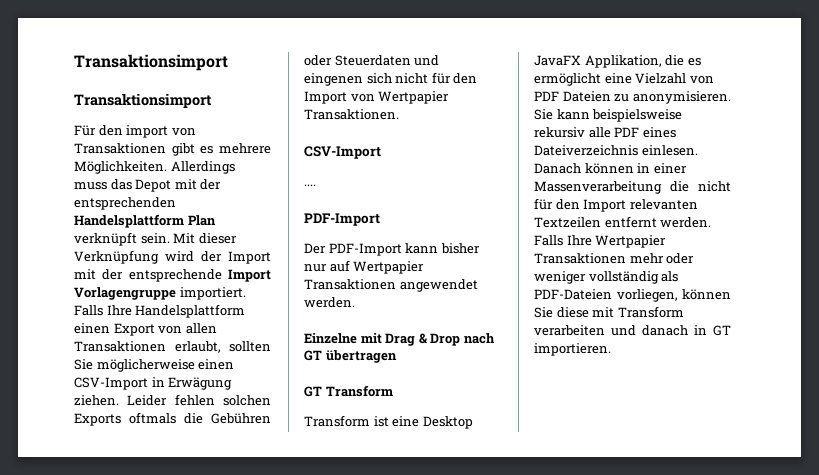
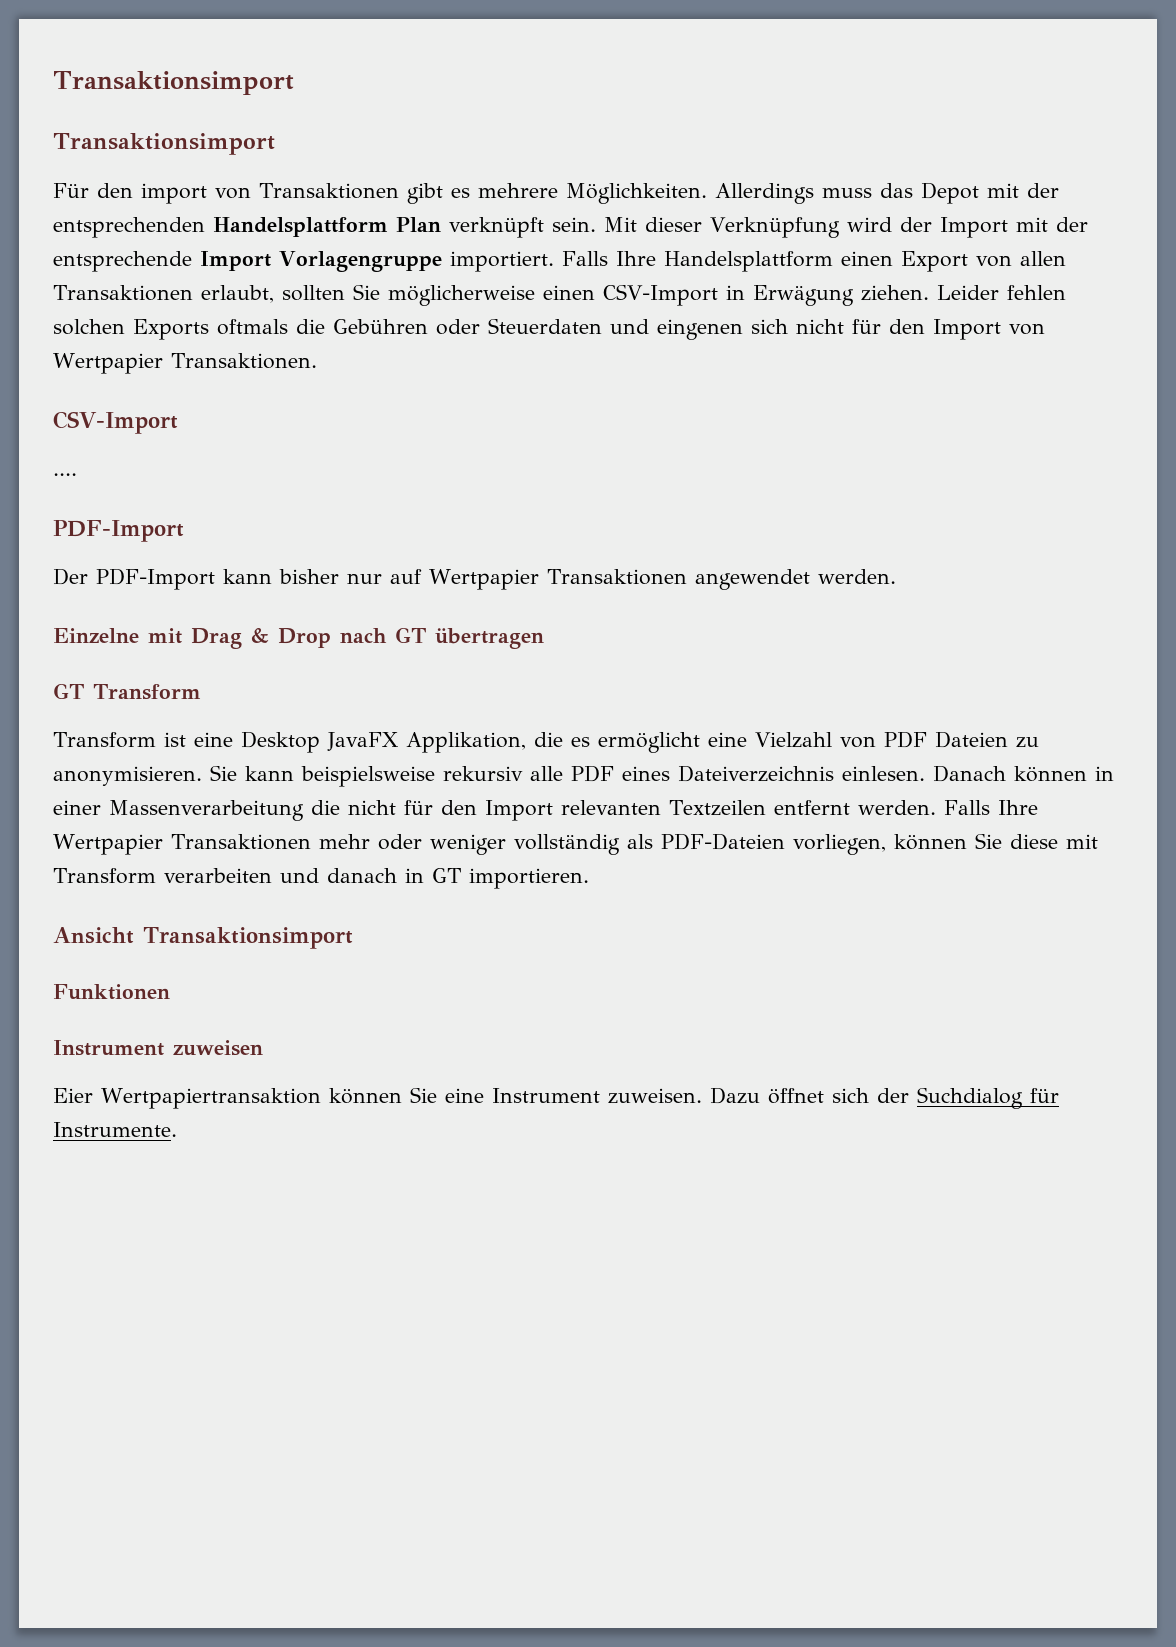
(611, 349) none -> [53,927,353,949] [53,984,170,1000] [53,1040,263,1056] [53,1087,1059,1109] [53,1122,177,1137] // Ansicht Transaktionsimport // Funktionen // Instrument zuweisen // Eier Wertpapiertransaktion können Sie eine Instrument zuweisen. Dazu öffnet sich der Suchdialog für Instrumente.

